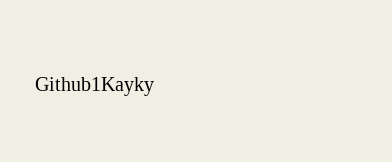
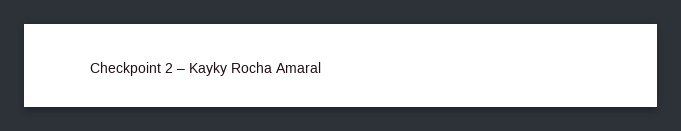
[35,77,154,96] Github1Kayky -> [90,62,321,76] Checkpoint 2 – Kayky Rocha Amaral

